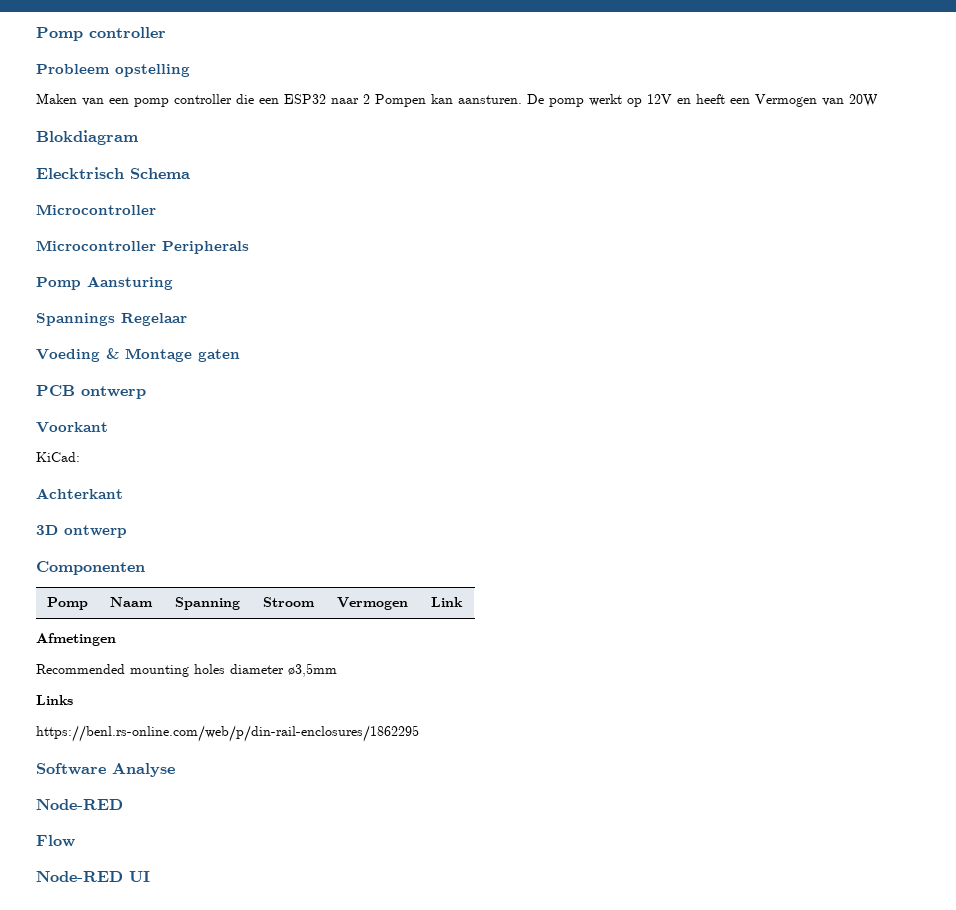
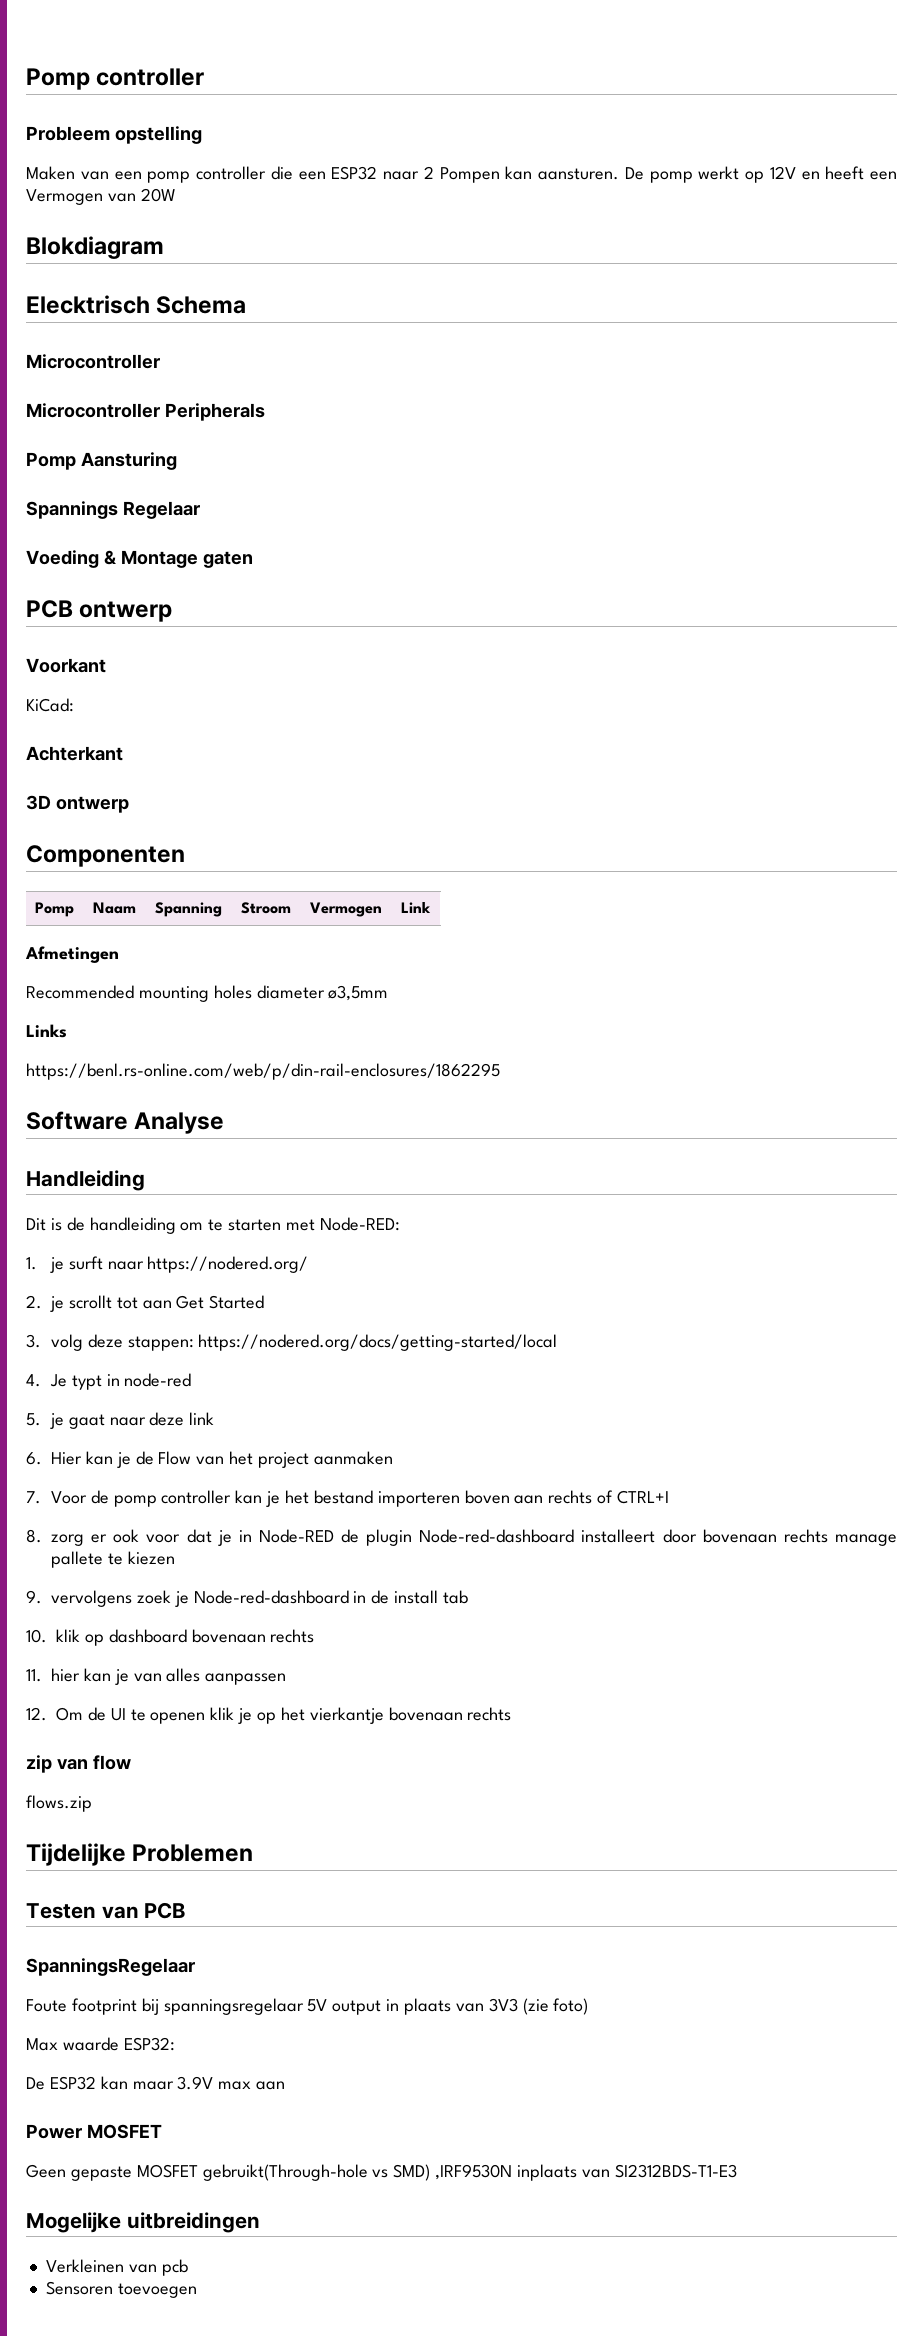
[36,799,123,810] [36,835,75,847] [36,871,150,882] Node-RED // Flow // Node-RED UI -> [26,1170,145,1191] [26,1217,400,1234] [26,1256,309,1273] [26,1295,265,1312] [26,1334,558,1351] [26,1373,192,1390] [26,1412,215,1429] [26,1451,393,1468] [26,1490,670,1507] [26,1529,897,1546] [51,1551,175,1568] [26,1590,469,1607] [26,1629,315,1646] [26,1668,287,1685] [26,1707,512,1724] [26,1755,131,1773] [26,1795,92,1812] [26,1843,254,1866] [26,1902,186,1919] [26,1958,195,1976] [26,1998,589,2015] [26,2037,175,2051] [26,2076,286,2090] [26,2124,162,2139] [26,2164,737,2181] [26,2212,260,2233] [45,2259,188,2276] [45,2281,197,2298] Handleiding // Dit is de handleiding om te starten met Node-RED: // 1. je surft naar https://nodered.org/ // 2. je scrollt tot aan Get Started // 3. volg deze stappen: https://nodered.org/docs/getting-started/local // 4. Je typt in node-red // 5. je gaat naar deze link // 6. Hier kan je de Flow van het project aanmaken // 7. Voor de pomp controller kan je het bestand importeren boven aan rechts of CTRL+I // 8. zorg er ook voor dat je in Node-RED de plugin Node-red-dashboard installeert door bovenaan rechts manage pallete te kiezen // 9. vervolgens zoek je Node-red-dashboard in de install tab // 10. klik op dashboard bovenaan rechts // 11. hier kan je van alles aanpassen // 12. Om de UI te openen klik je op het vierkantje bovenaan rechts // zip van flow // flows.zip // Tijdelijke Problemen // Testen van PCB // SpanningsRegelaar // Foute footprint bij spanningsregelaar 5V output in plaats van 3V3 (zie foto) // Max waarde ESP32: // De ESP32 kan maar 3.9V max aan // Power MOSFET // Geen gepaste MOSFET gebruikt(Through-hole vs SMD) ,IRF9530N inplaats van SI2312BDS-T1-E3 // Mogelijke uitbreidingen // Verkleinen van pcb // Sensoren toevoegen

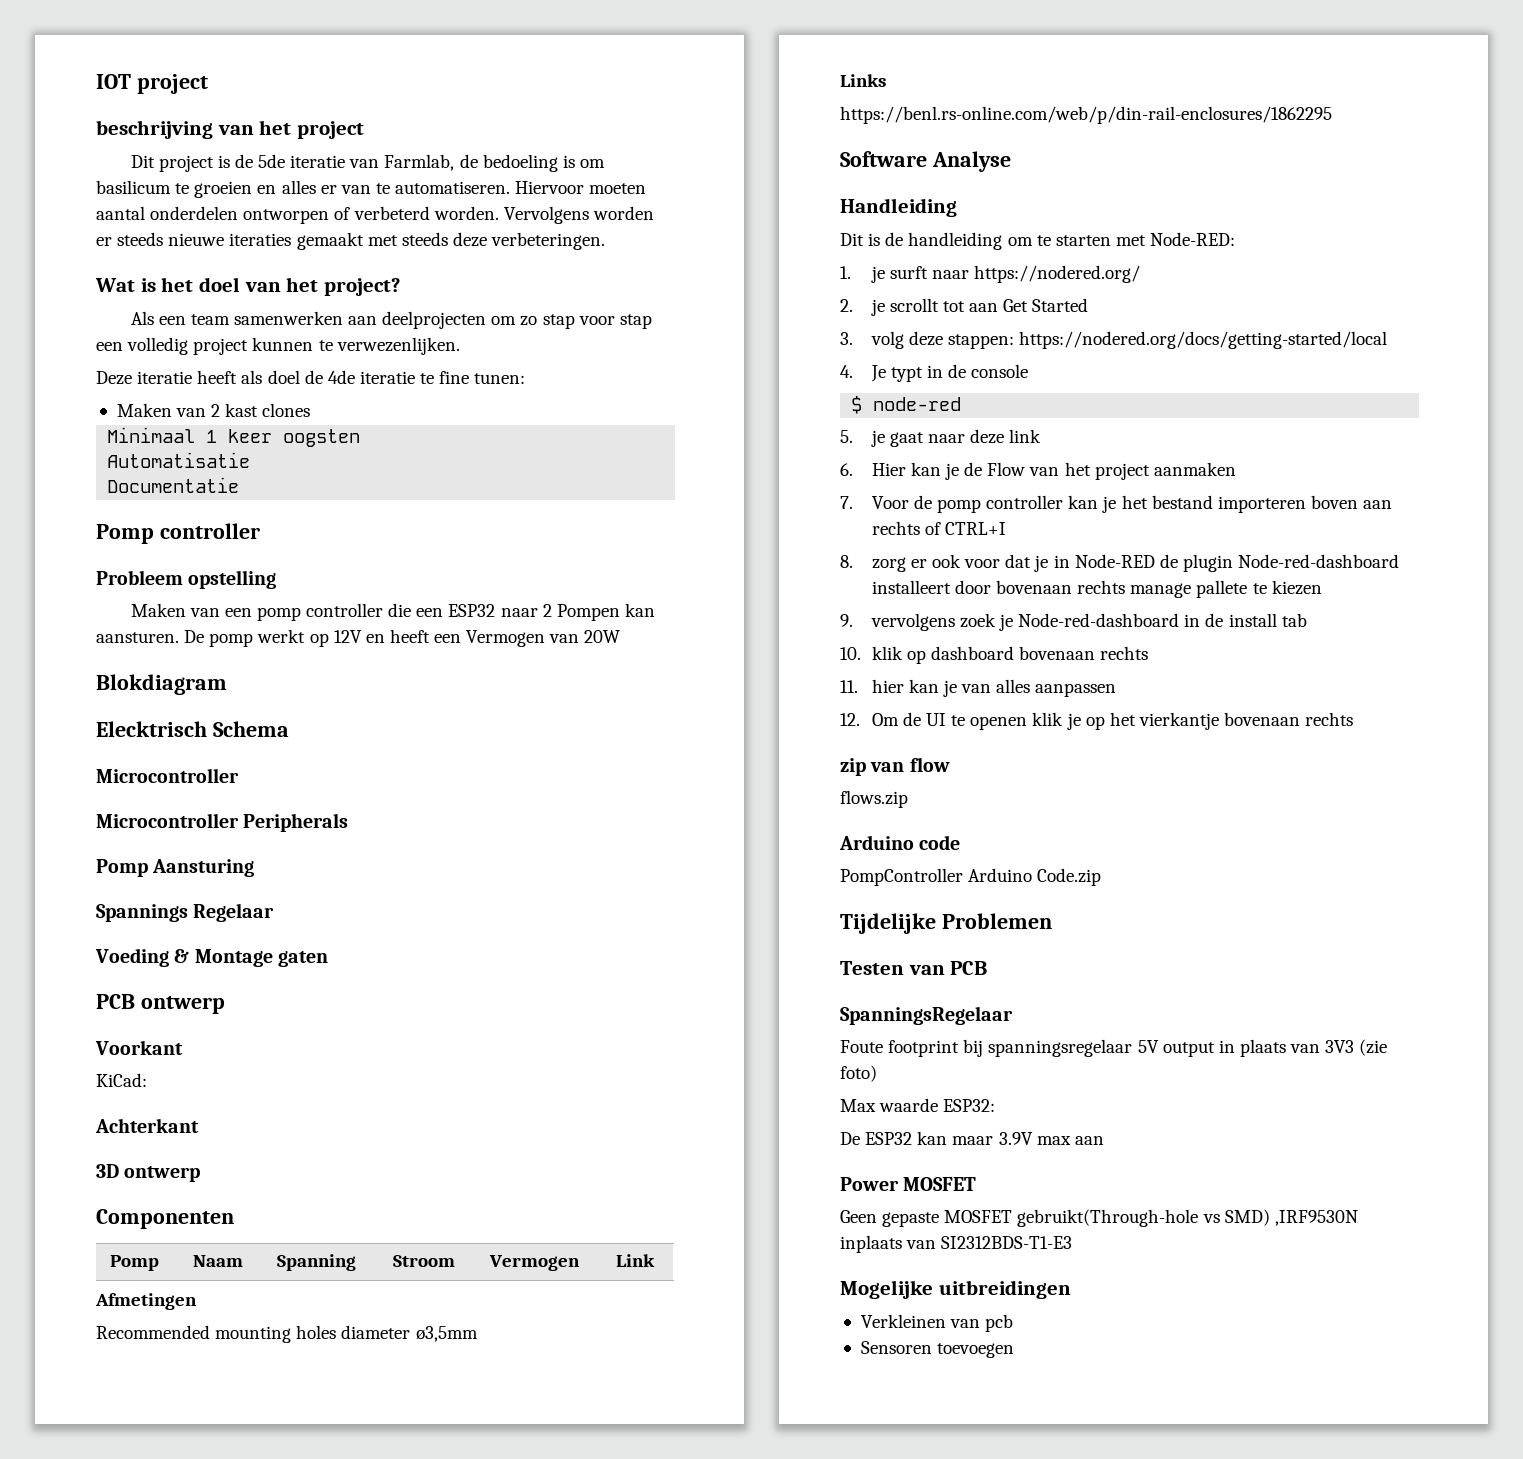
(26, 79) none -> [96,74,208,94] [96,120,365,139] [130,154,605,172] [96,180,647,198] [96,206,654,224] [96,232,606,250] [95,277,401,296] [130,311,652,329] [96,337,460,355] [96,370,526,385] [116,403,311,417] [107,427,361,447] [107,452,251,468] [107,477,240,493] IOT project // beschrijving van het project // Dit project is de 5de iteratie van Farmlab, de bedoeling is om basilicum te groeien en alles er van te automatiseren. Hiervoor moeten aantal onderdelen ontworpen of verbeterd worden. Vervolgens worden er steeds nieuwe iteraties gemaakt met steeds deze verbeteringen. // Wat is het doel van het project? // Als een team samenwerken aan deelprojecten om zo stap voor stap een volledig project kunnen te verwezenlijken. // Deze iteratie heeft als doel de 4de iteratie te fine tunen: // Maken van 2 kast clones // Minimaal 1 keer oogsten // Automatisatie // Documentatie //
(120, 1380) none -> [948,364,1029,378] [851,396,863,414] de console // $
(92, 1803) none -> [839,835,961,850] [840,868,1102,886] // Arduino code // PompController Arduino Code.zip

